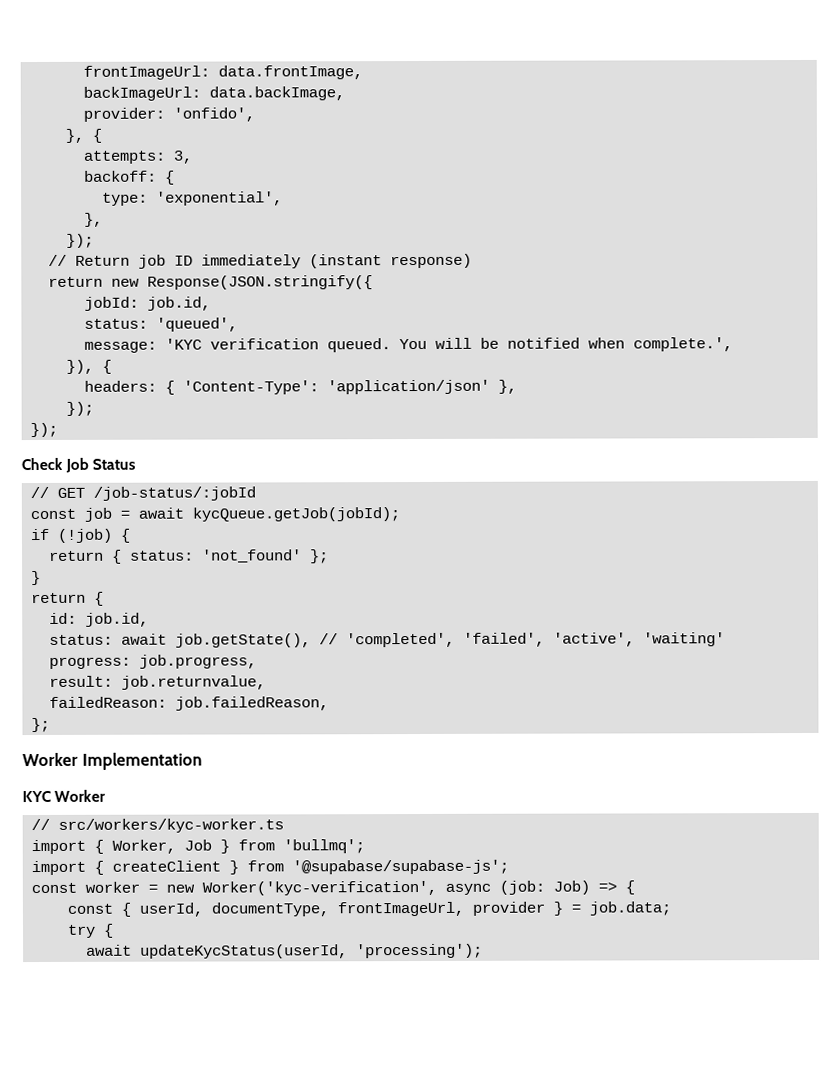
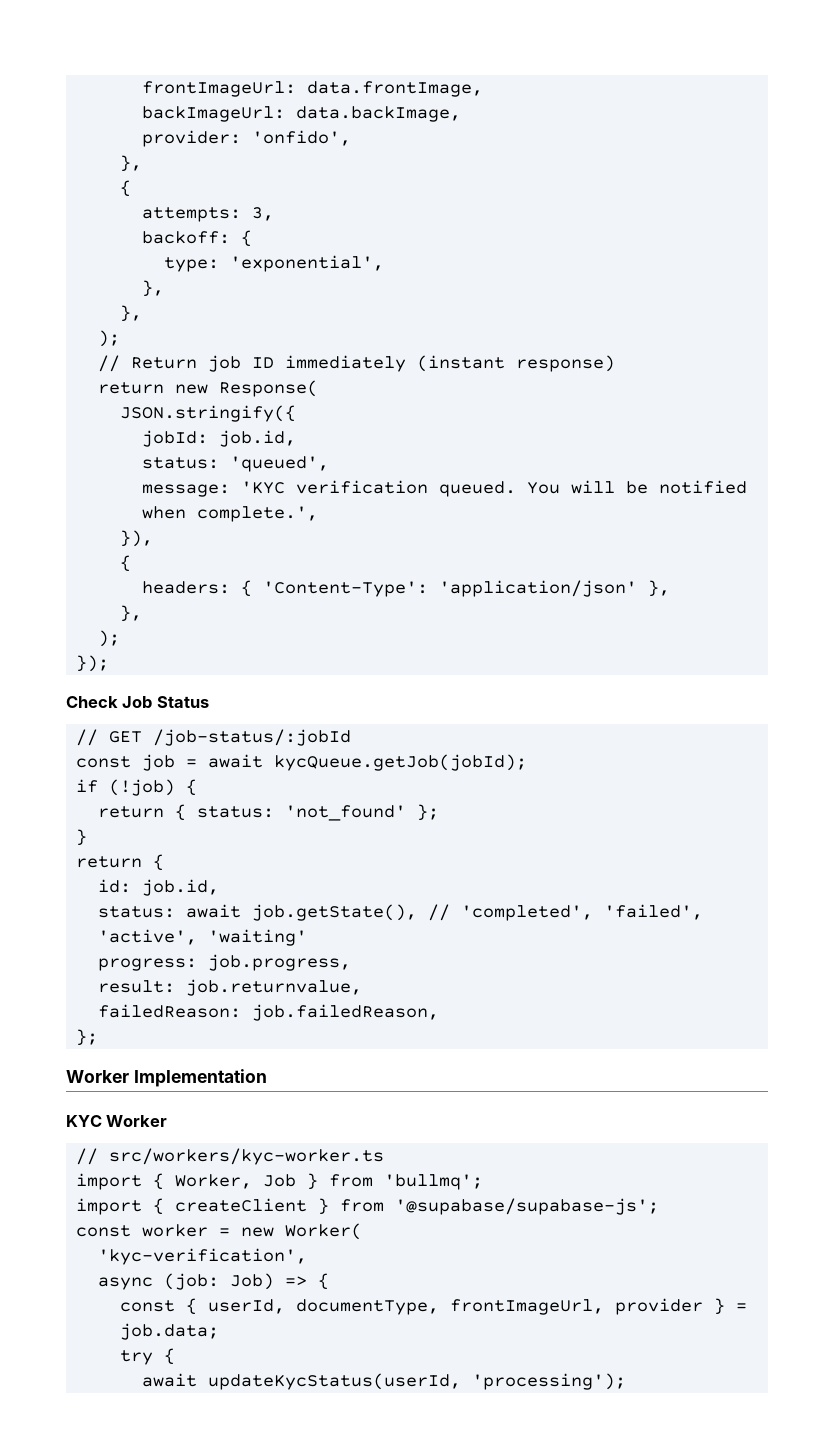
(84, 135) none -> (142, 163) //
[65,233,94,248] }); -> [119,305,142,322] [97,330,120,347] }, // );
[146,275,373,290] Response(JSON.stringify({ -> [218,380,318,397] [119,405,296,422] Response( // JSON.stringify({
(94, 366) none -> (153, 538) //
[65,401,94,416] }); -> [119,605,142,622] [97,630,120,647] }, // );
[201,880,437,896] Worker('kyc-verification', -> [284,1223,362,1240] [97,1248,307,1265] Worker( // 'kyc-verification', //

